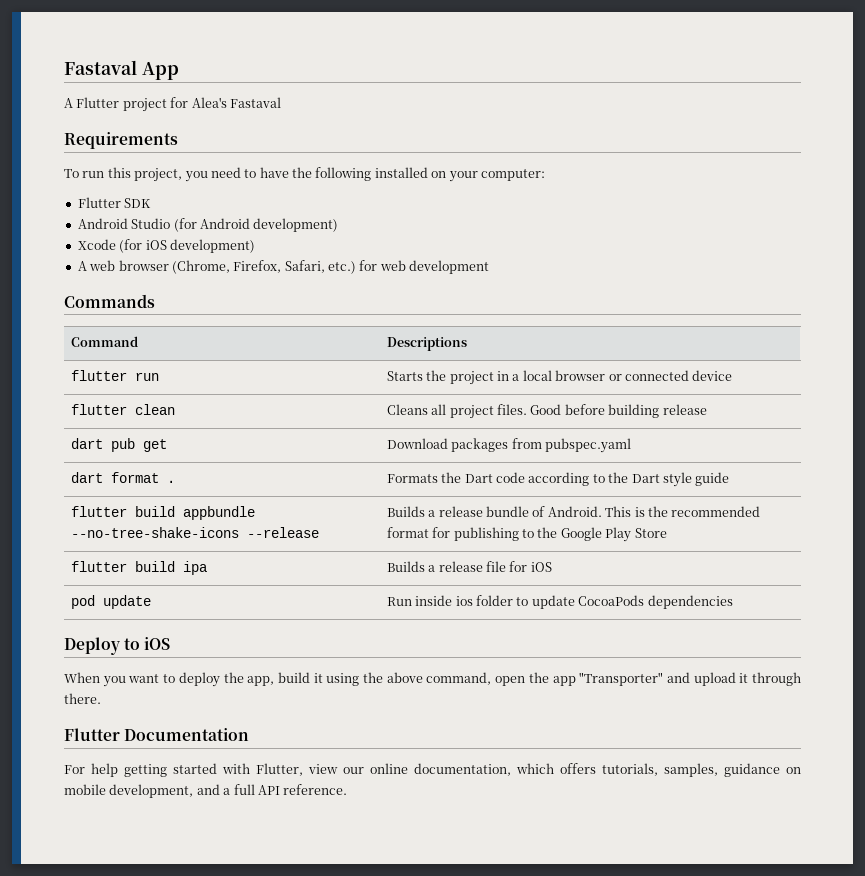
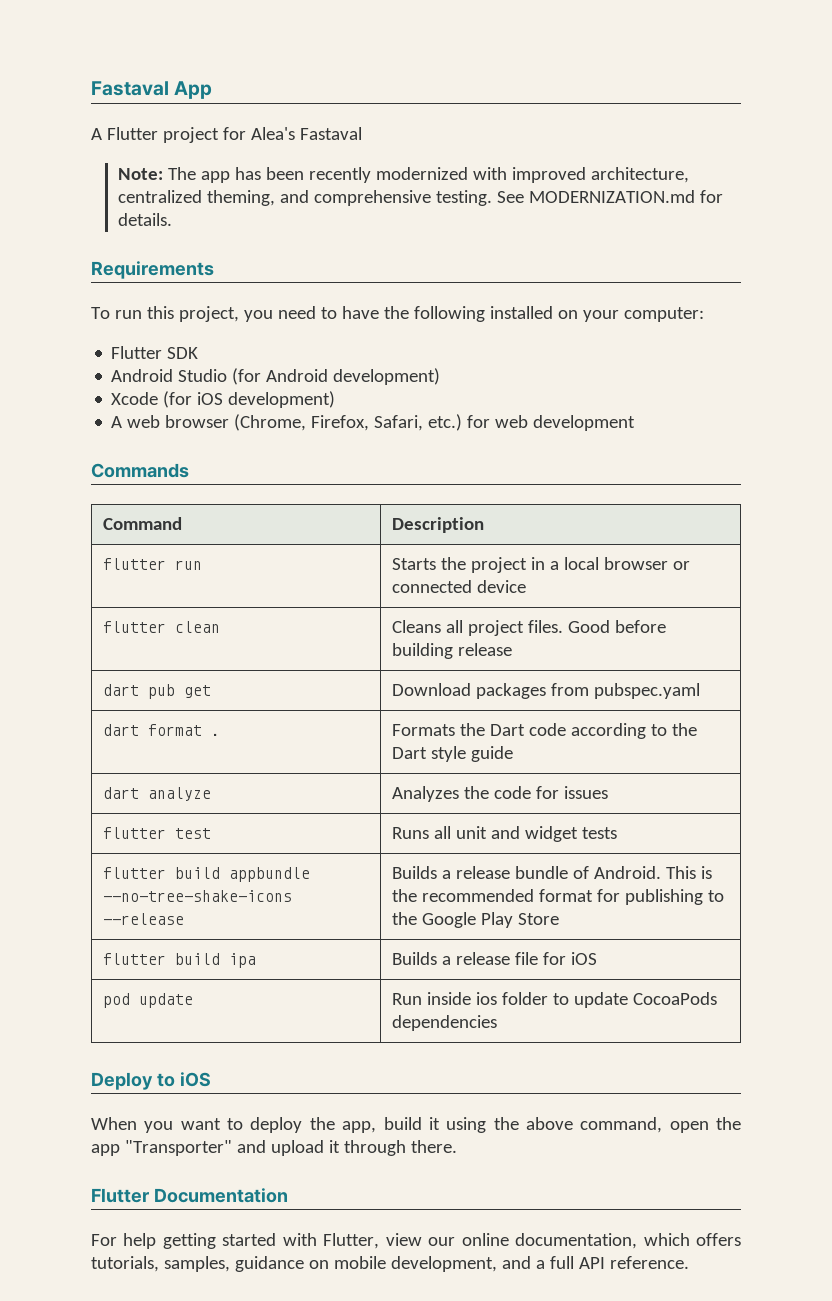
(281, 102) none -> [118,167,690,183] [118,190,724,206] [118,213,173,226] // Note: The app has been recently modernized with improved architecture, centralized theming, and comprehensive testing. See MODERNIZATION.md for details.
[386,337,467,351] Descriptions -> [391,517,484,533] Description
(730, 479) none -> [102,787,211,801] [391,786,608,802] [102,827,211,839] [391,826,617,842] // dart analyze | Analyzes the code for issues // flutter test | Runs all unit and widget tests

